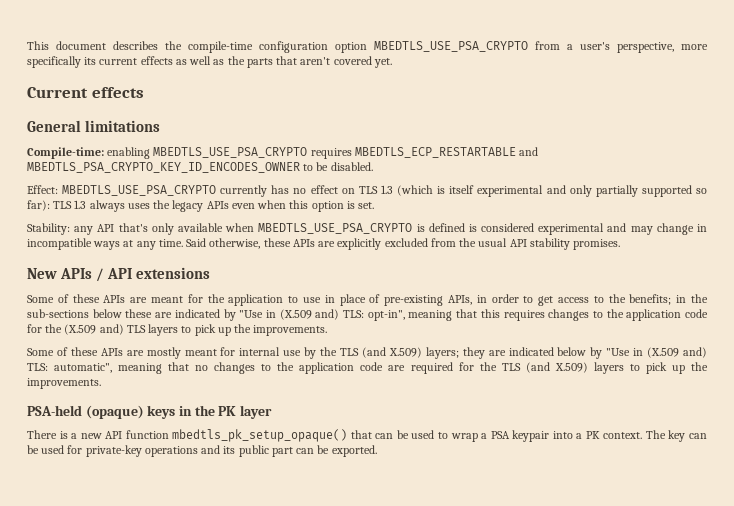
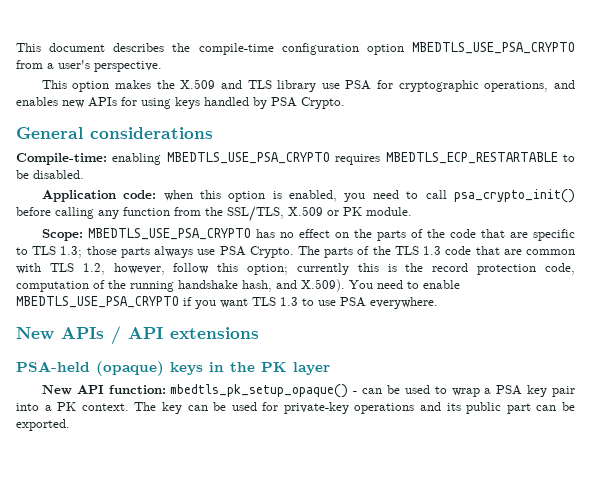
[617,42,708,53] [27,56,392,68] [27,87,144,98] perspective, more specifically its current effects as well as the parts that aren't covered yet. // Current effects -> [94,61,162,72] [41,79,576,92] [16,97,345,109] perspective. // This option makes the X.509 and TLS library use PSA for cryptographic operations, and enables new APIs for using keys handled by PSA Crypto.
[85,120,161,132] limitations -> [90,127,213,139] considerations
[519,147,539,156] [27,162,300,173] and MBEDTLS_PSA_CRYPTO_KEY_ID_ENCODES_OWNER -> (558, 158) none
[27,185,708,197] [27,200,375,212] [27,223,707,235] [27,238,621,250] Effect: MBEDTLS_USE_PSA_CRYPTO currently has no effect on TLS 1.3 (which is itself experimental and only partially supported so far): TLS 1.3 always uses the legacy APIs even when this option is set. // Stability: any API that's only available when MBEDTLS_USE_PSA_CRYPTO is defined is considered experimental and may change in incompatible ways at any time. Said otherwise, these APIs are explicitly excluded from the usual API stability promises. -> [41,189,575,203] [16,206,412,222] [41,228,575,241] [16,246,576,258] [16,263,576,275] [16,279,460,292] [16,296,438,309] Application code: when this option is enabled, you need to call psa_crypto_init() before calling any function from the SSL/TLS, X.509 or PK module. // Scope: MBEDTLS_USE_PSA_CRYPTO has no effect on the parts of the code that are specific to TLS 1.3; those parts always use PSA Crypto. The parts of the TLS 1.3 code that are common with TLS 1.2, however, follow this option; currently this is the record protection code, computation of the running handshake hash, and X.509). You need to enable MBEDTLS_USE_PSA_CRYPTO if you want TLS 1.3 to use PSA everywhere.
[27,294,708,306] [27,309,708,321] [27,324,328,336] [27,347,707,359] [27,362,708,374] [27,378,101,389] // Some of these APIs are meant for the application to use in place of pre-existing APIs, in order to get access to the benefits; in the sub-sections below these are indicated by "Use in (X.509 and) TLS: opt-in", meaning that this requires changes to the application code for the (X.509 and) TLS layers to pick up the improvements. // Some of these APIs are mostly meant for internal use by the TLS (and X.509) layers; they are indicated below by "Use in (X.509 and) TLS: automatic", meaning that no changes to the application code are required for the TLS (and X.509) layers to pick up the improvements. -> (259, 333) none
[27,429,372,442] There is a new API function mbedtls_pk_setup_opaque() that -> [41,384,358,398] New API function: mbedtls_pk_setup_opaque() -
[512,430,550,442] keypair -> [527,385,576,397] key pair

